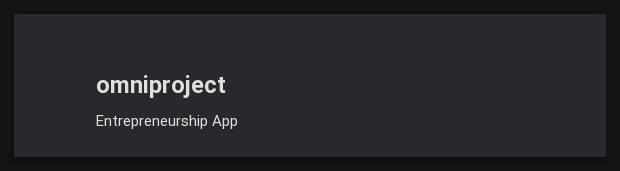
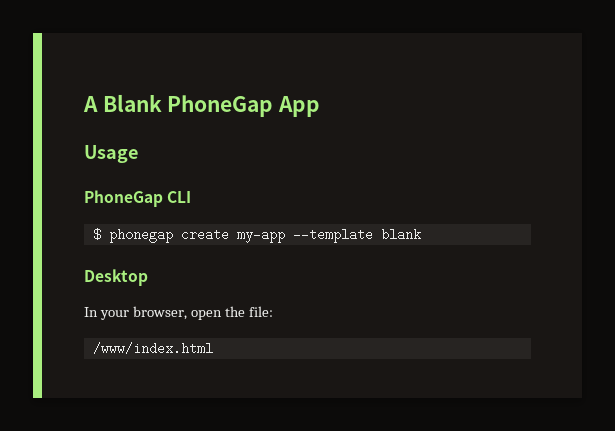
[96,75,226,98] [96,115,239,129] omniproject // Entrepreneurship App -> [83,94,321,117] [84,145,138,163] [84,190,192,207] [92,228,421,243] [84,269,148,286] [84,306,273,320] [92,342,213,355] A Blank PhoneGap App // Usage // PhoneGap CLI // $ phonegap create my-app --template blank // Desktop // In your browser, open the file: // /www/index.html

